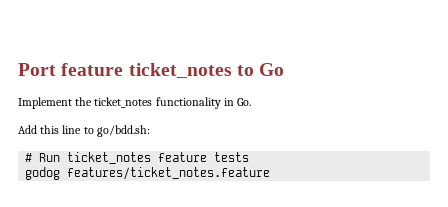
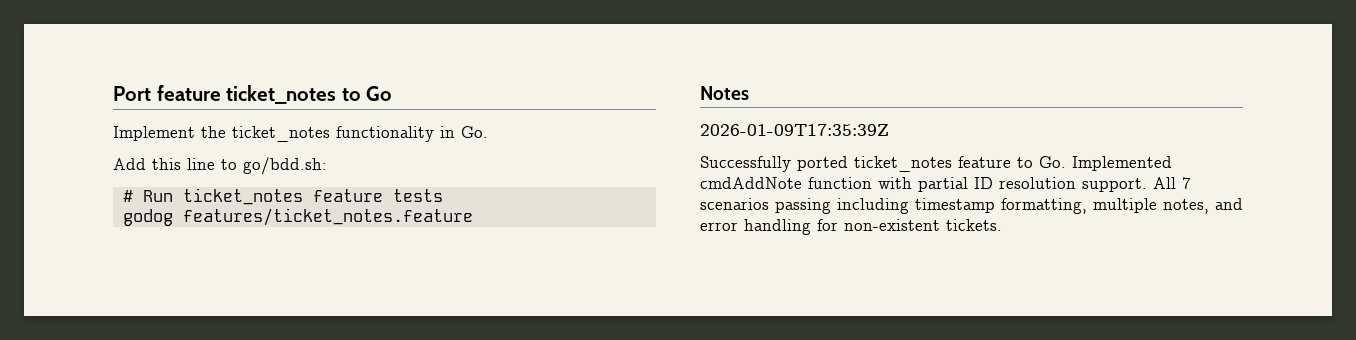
(271, 173) none -> [700,86,749,100] [700,124,889,136] [700,156,1172,172] [700,177,1191,192] [700,198,1243,214] [700,219,1002,235] // Notes // 2026-01-09T17:35:39Z // Successfully ported ticket_notes feature to Go. Implemented cmdAddNote function with partial ID resolution support. All 7 scenarios passing including timestamp formatting, multiple notes, and error handling for non-existent tickets.

